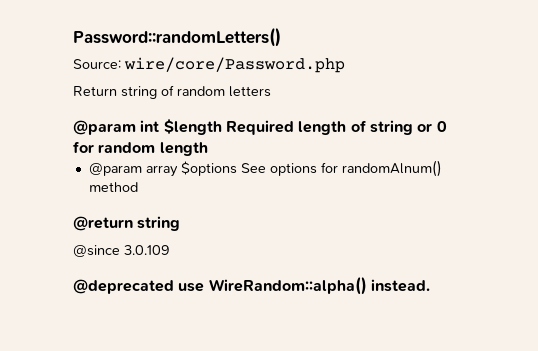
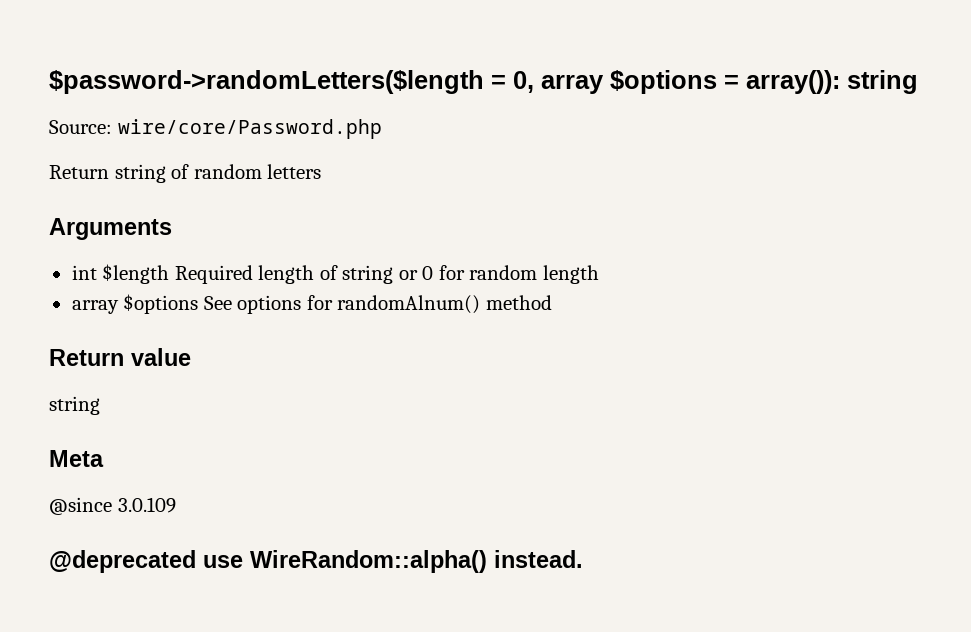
[73,27,281,47] Password::randomLetters() -> [49,70,918,94] $password->randomLetters($length = 0, array $options = array()): string
[73,120,136,135] @param -> [49,218,172,240] Arguments //
[88,163,142,176] @param -> (599, 274) none
[73,216,181,231] @return string -> [49,348,191,366] [49,396,100,415] [49,450,104,467] Return value // string // Meta

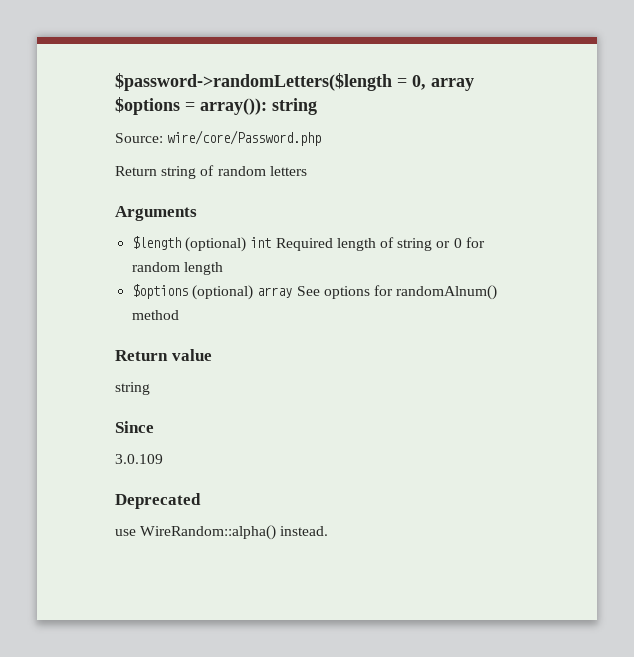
[71,264,170,284] int $length -> [132,236,272,252] $length (optional) int
[71,294,199,314] array $options -> [132,284,293,300] $options (optional) array
[49,450,104,467] [49,497,112,515] Meta // @since -> [115,421,154,433] Since //
[49,550,196,573] @deprecated -> [115,493,201,509] Deprecated //

